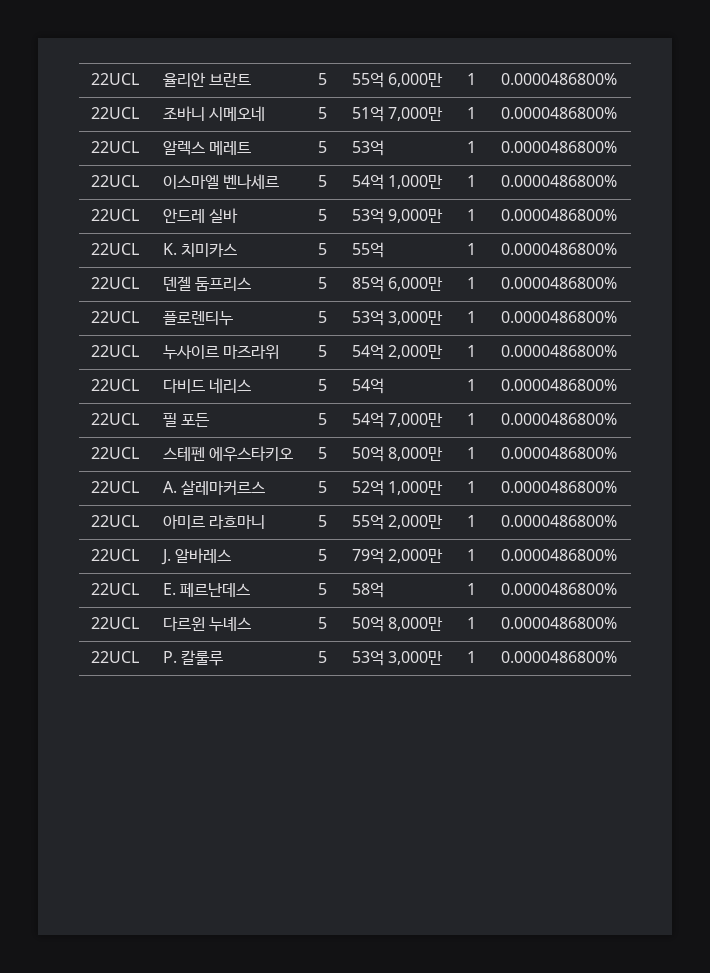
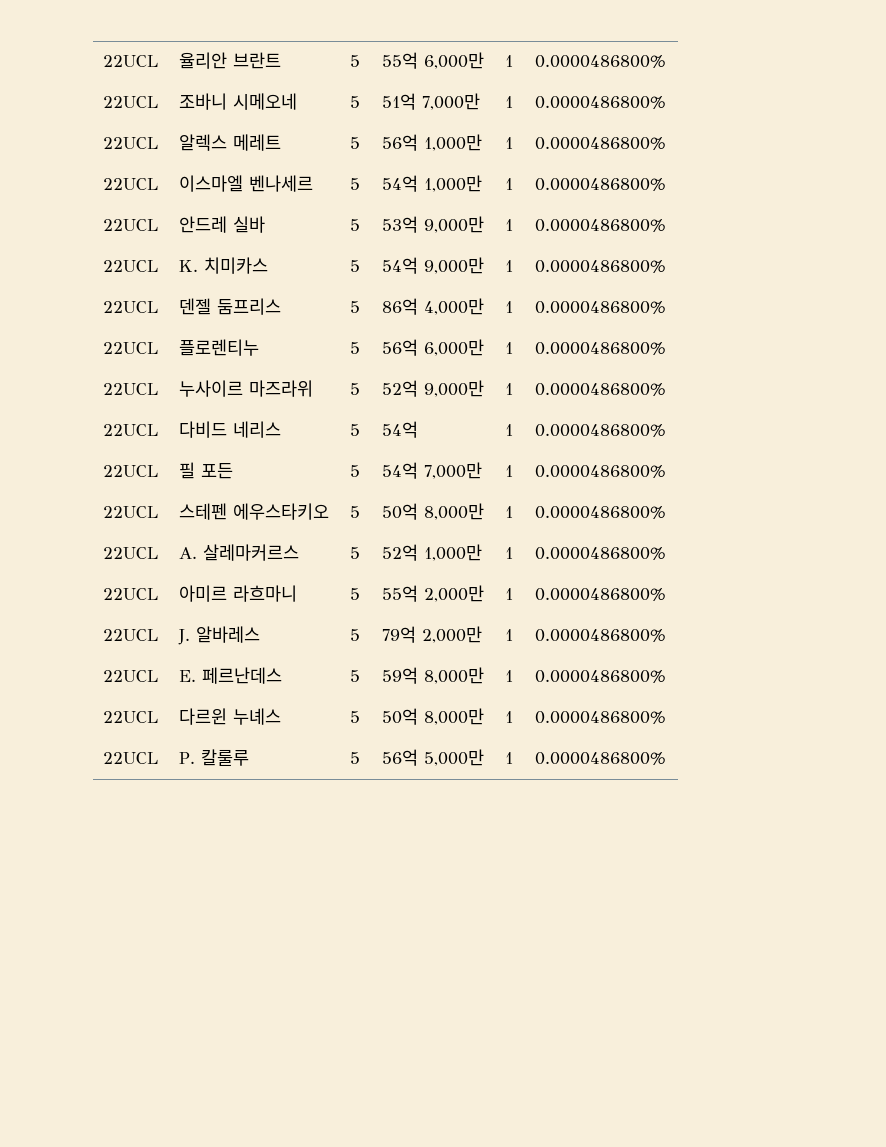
[351,140,384,156] 53억 -> [382,134,483,151] 56억 1,000만
[351,242,384,258] 55억 -> [382,257,485,274] 54억 9,000만
[351,276,444,292] 85억 6,000만 -> [382,298,485,315] 86억 4,000만
[351,310,444,326] 53억 3,000만 -> [382,339,485,356] 56억 6,000만
[351,344,444,360] 54억 2,000만 -> [382,380,485,397] 52억 9,000만
[351,582,384,598] 58억 -> [382,667,485,684] 59억 8,000만
[351,650,444,666] 53억 3,000만 -> [382,749,485,766] 56억 5,000만

